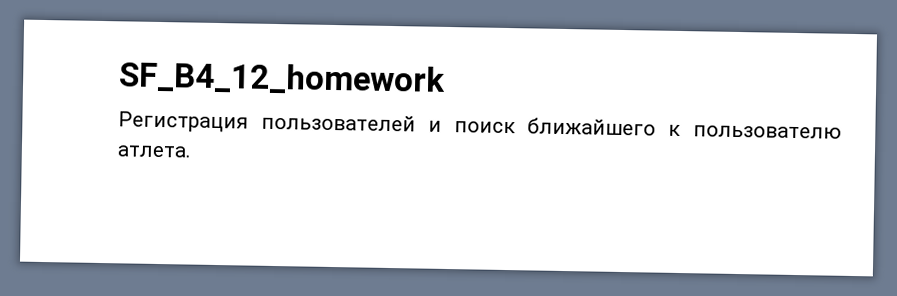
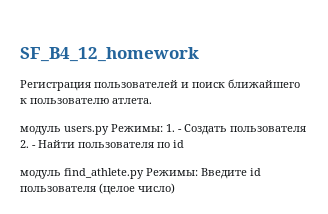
(191, 151) none -> [20,124,306,135] [20,140,184,148] [20,168,261,179] [20,183,175,195] // модуль users.py Режимы: 1. - Создать пользователя 2. - Найти пользователя по id // модуль find_athlete.py Режимы: Введите id пользователя (целое число)

